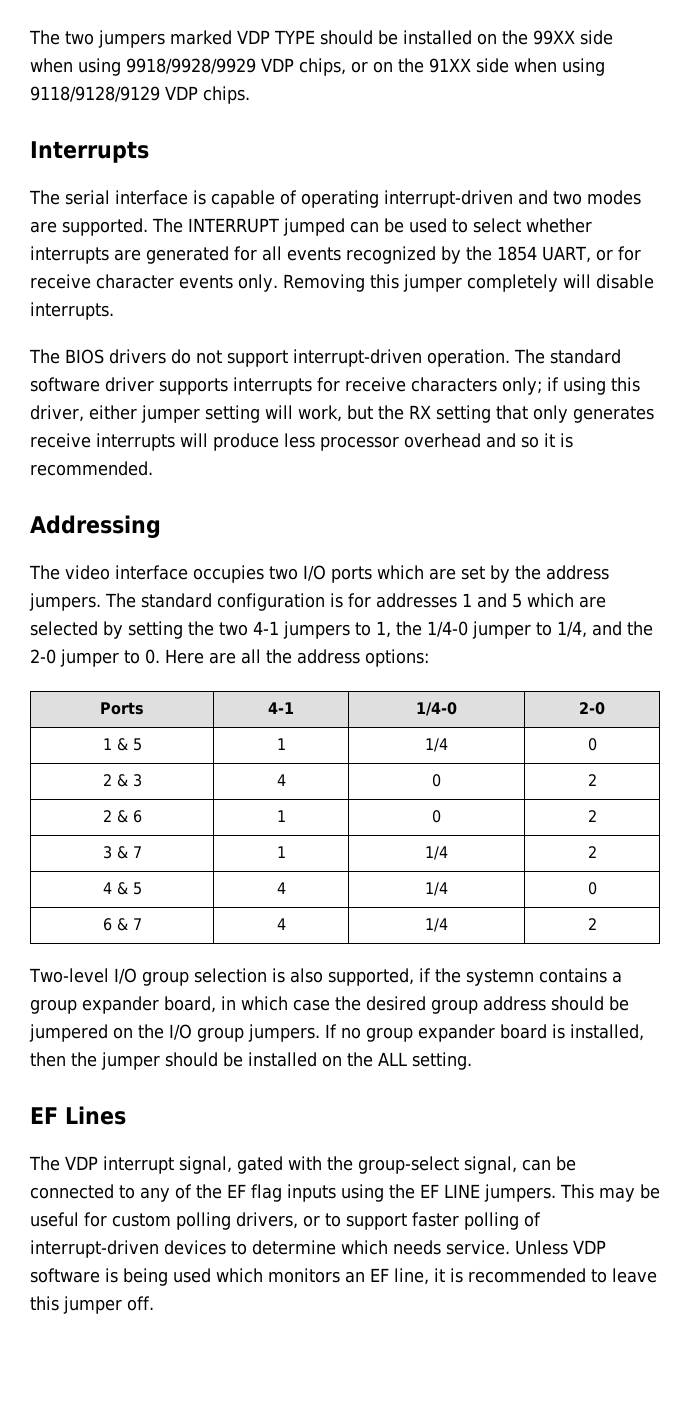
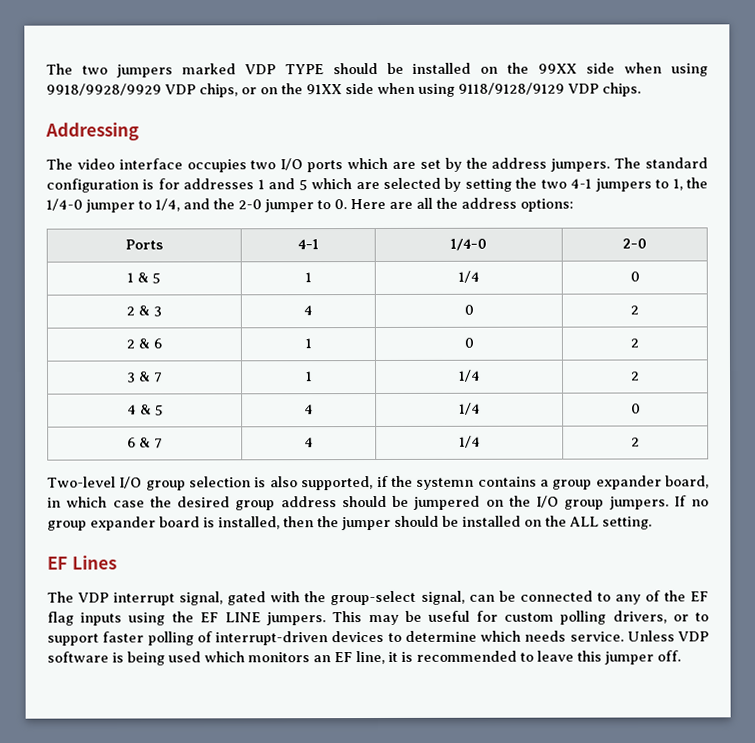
[30,141,149,163] [29,190,641,208] [30,218,592,236] [30,246,641,264] [30,274,654,292] [30,302,114,320] [29,349,621,367] [30,377,640,395] [30,405,654,423] [30,433,573,451] [30,461,153,476] // Interrupts // The serial interface is capable of operating interrupt-driven and two modes are supported. The INTERRUPT jumped can be used to select whether interrupts are generated for all events recognized by the 1854 UART, or for receive character events only. Removing this jumper completely will disable interrupts. // The BIOS drivers do not support interrupt-driven operation. The standard software driver supports interrupts for receive characters only; if using this driver, either jumper setting will work, but the RX setting that only generates receive interrupts will produce less processor overhead and so it is recommended. -> (641, 89) none

